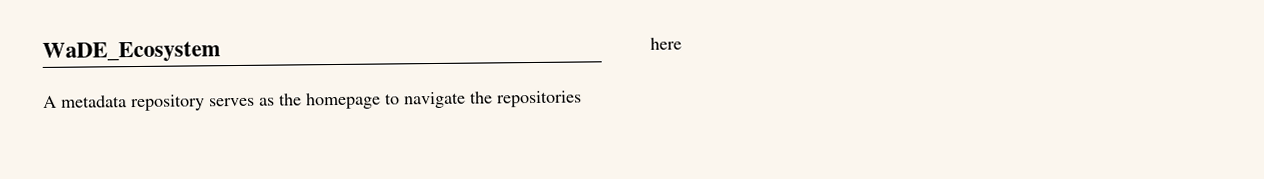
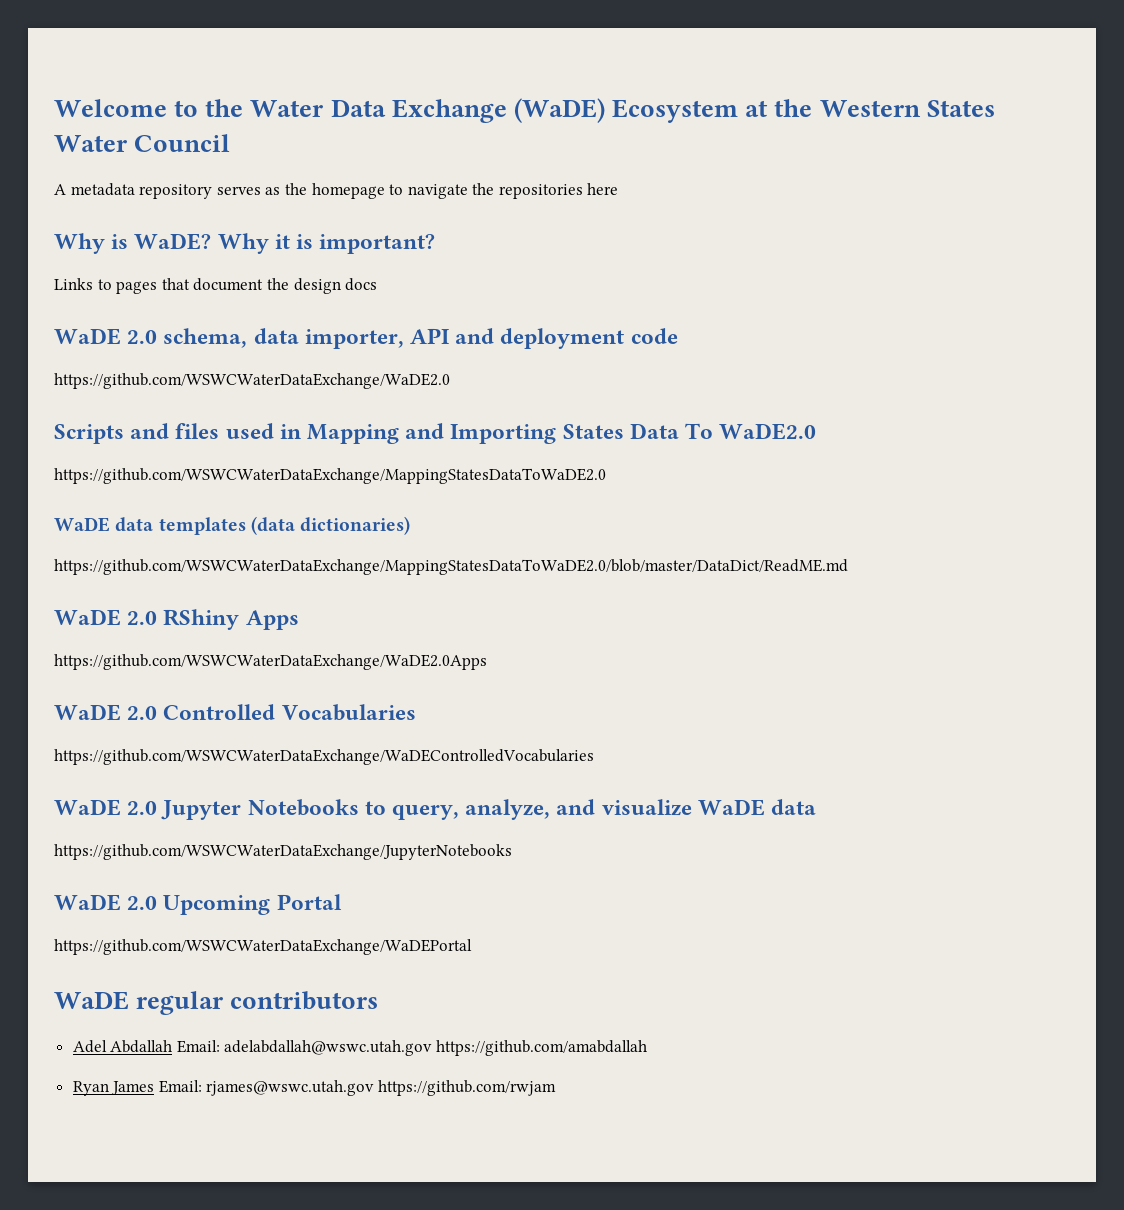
[42,41,221,63] WaDE_Ecosystem -> [54,98,995,123] [54,134,231,152] Welcome to the Water Data Exchange (WaDE) Ecosystem at the Western States Water Council
(682, 43) none -> [54,233,436,254] [54,278,378,294] [54,328,678,349] [54,373,450,389] [54,423,817,444] [54,468,606,484] [54,516,411,535] [54,559,848,575] [54,609,299,630] [54,654,487,670] [54,704,416,721] [54,749,594,765] [54,799,817,820] [54,844,512,860] [54,894,342,915] [54,939,472,955] [54,991,379,1015] [72,1040,648,1056] [72,1080,557,1096] // Why is WaDE? Why it is important? // Links to pages that document the design docs // WaDE 2.0 schema, data importer, API and deployment code // https://github.com/WSWCWaterDataExchange/WaDE2.0 // Scripts and files used in Mapping and Importing States Data To WaDE2.0 // https://github.com/WSWCWaterDataExchange/MappingStatesDataToWaDE2.0 // WaDE data templates (data dictionaries) // https://github.com/WSWCWaterDataExchange/MappingStatesDataToWaDE2.0/blob/master/DataDict/ReadME.md // WaDE 2.0 RShiny Apps // https://github.com/WSWCWaterDataExchange/WaDE2.0Apps // WaDE 2.0 Controlled Vocabularies // https://github.com/WSWCWaterDataExchange/WaDEControlledVocabularies // WaDE 2.0 Jupyter Notebooks to query, analyze, and visualize WaDE data // https://github.com/WSWCWaterDataExchange/JupyterNotebooks // WaDE 2.0 Upcoming Portal // https://github.com/WSWCWaterDataExchange/WaDEPortal // WaDE regular contributors // Adel Abdallah Email: adelabdallah@wswc.utah.gov https://github.com/amabdallah // Ryan James Email: rjames@wswc.utah.gov https://github.com/rwjam

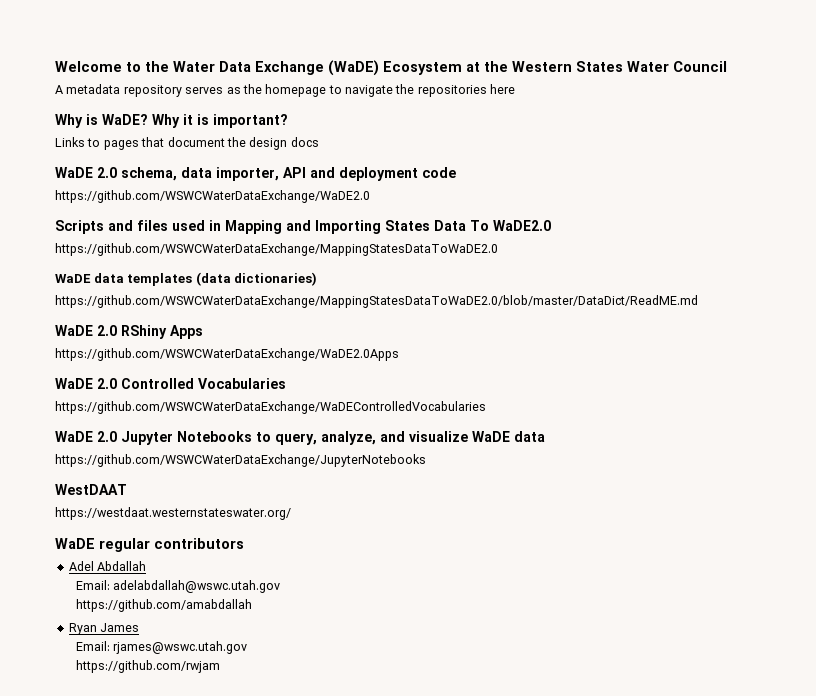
[54,894,342,915] [54,939,472,955] WaDE 2.0 Upcoming Portal // https://github.com/WSWCWaterDataExchange/WaDEPortal -> [55,484,127,495] [55,507,291,520] WestDAAT // https://westdaat.westernstateswater.org/
(173, 1046) none -> (147, 566) //
(433, 1048) none -> (281, 586) //
(155, 1088) none -> (140, 627) //
(375, 1088) none -> (248, 647) //

